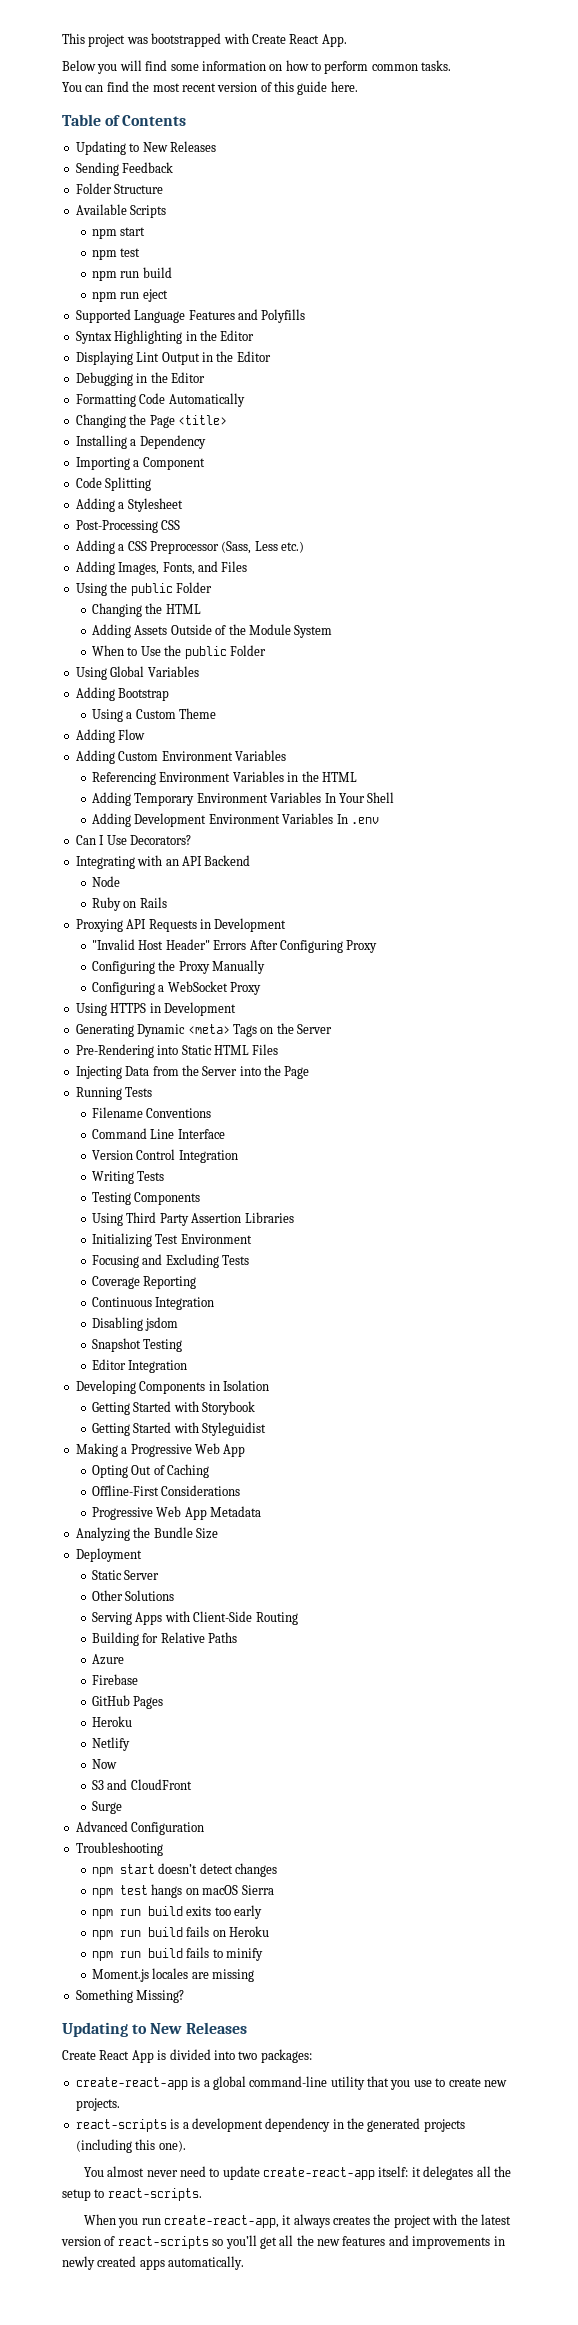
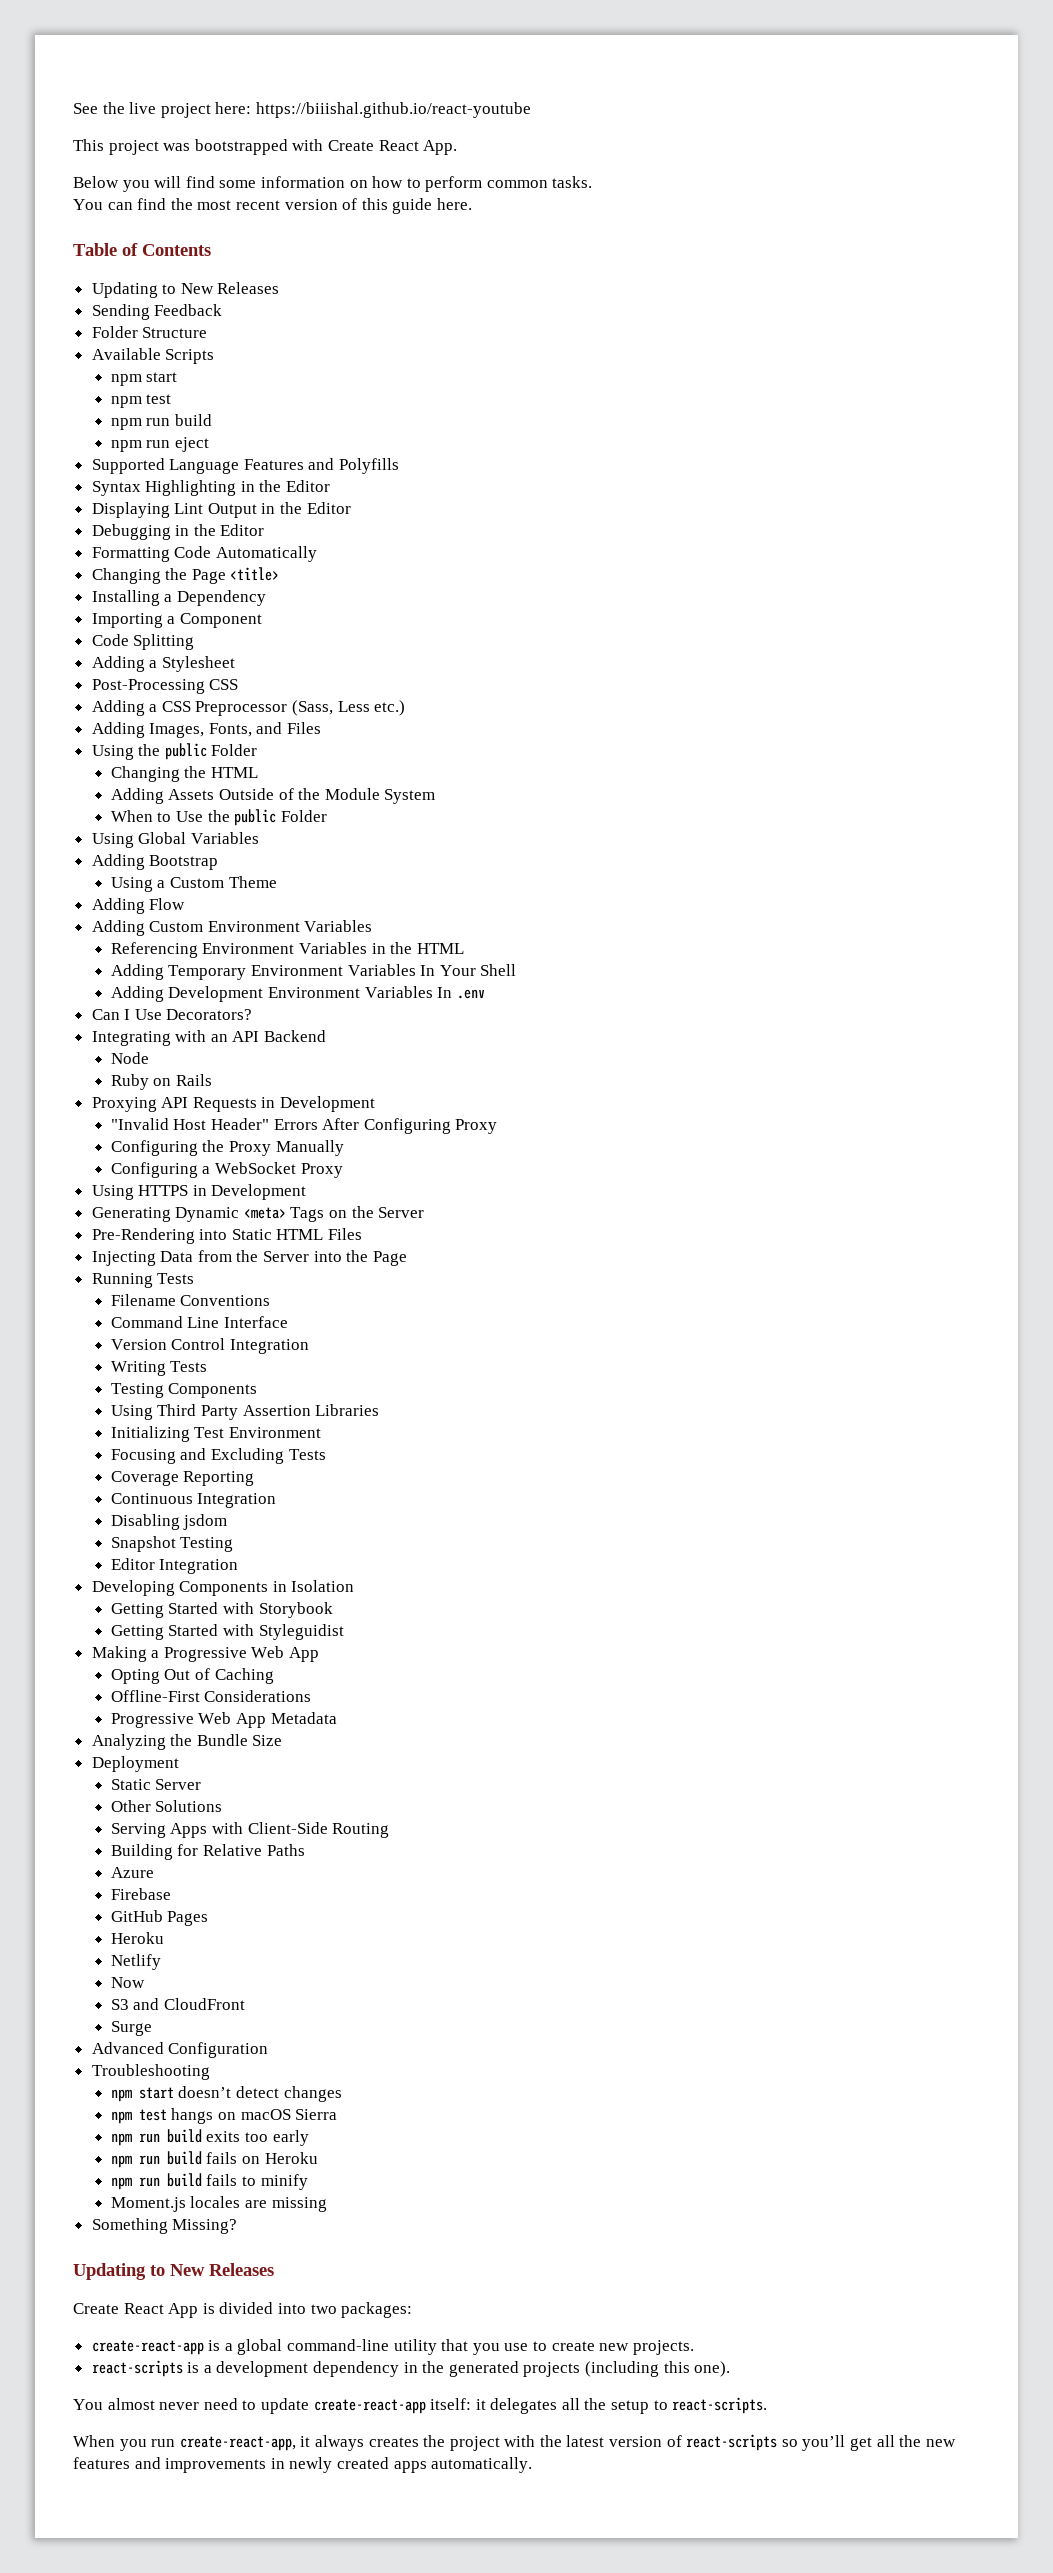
(62, 38) none -> [73,102,531,118] See the live project here: https://biiishal.github.io/react-youtube //

